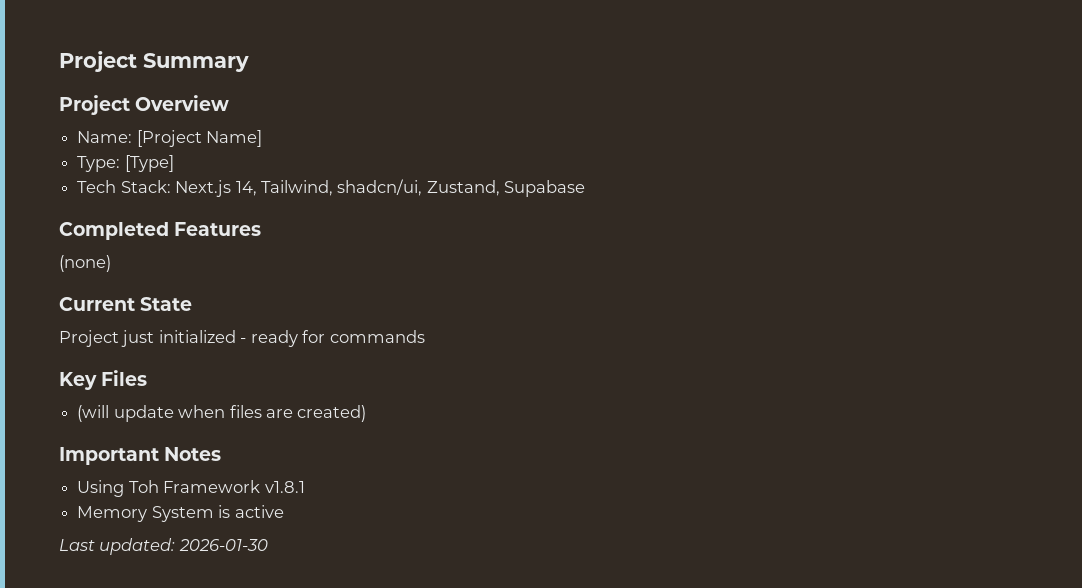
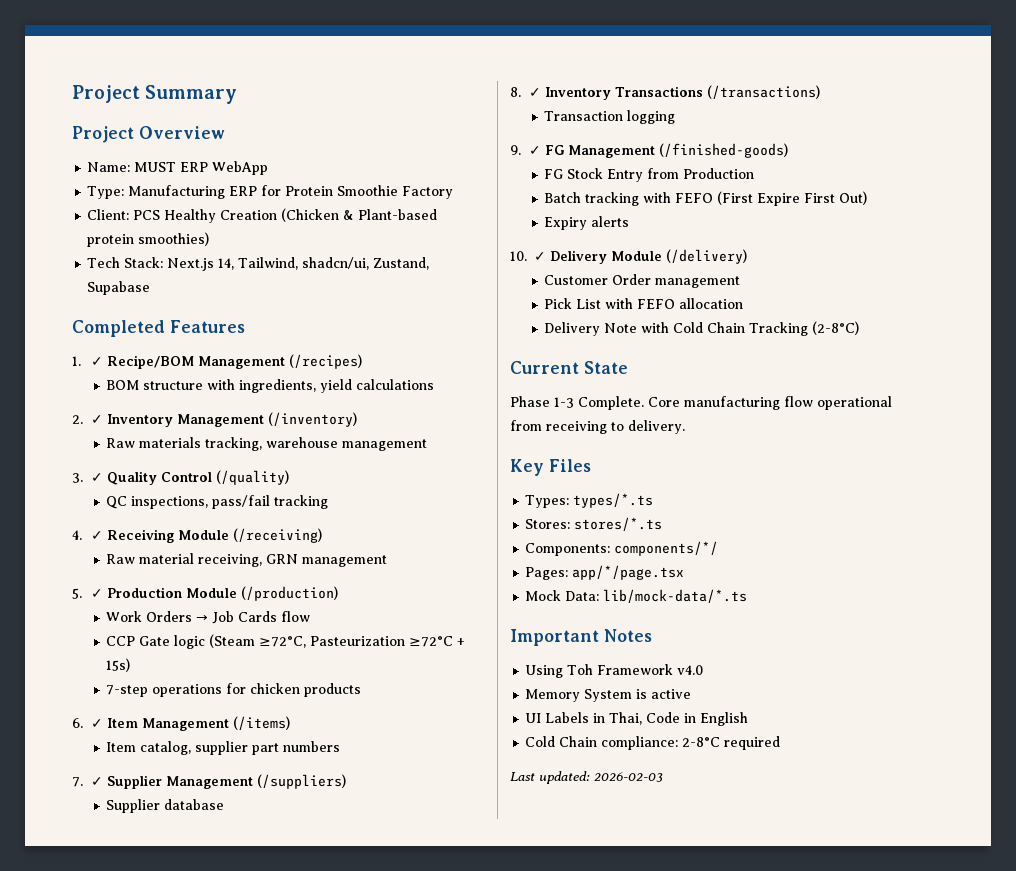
[136,130,263,147] [77,155,174,172] [Project Name] // Type: [Type] -> [134,161,269,175] [87,185,454,199] [87,208,438,223] [87,232,210,247] MUST ERP WebApp // Type: Manufacturing ERP for Protein Smoothie Factory // Client: PCS Healthy Creation (Chicken & Plant-based protein smoothies)
[59,255,111,272] [59,297,193,311] [59,330,425,347] [59,370,148,390] [77,405,367,422] (none) // Current State // Project just initialized - ready for commands // Key Files // (will update when files are created) -> [72,354,362,369] [106,379,435,393] [72,412,357,427] [106,437,428,451] [72,470,289,485] [106,495,329,509] [72,528,322,543] [106,553,388,567] [72,586,338,601] [106,611,311,624] [106,634,466,649] [106,658,131,672] [106,683,362,697] [72,716,290,731] [106,741,341,755] [72,774,346,789] [106,799,225,813] [510,85,820,100] [544,110,676,124] [510,143,788,158] [544,168,755,182] [544,191,868,206] [544,216,630,230] [510,249,747,264] [544,274,741,288] [544,298,744,309] [544,321,860,336] [510,361,628,374] [510,396,892,410] [510,420,685,434] [510,459,591,476] [525,493,654,508] [525,517,663,531] [525,541,719,556] [525,565,685,580] [525,589,748,603] 1. ✓ Recipe/BOM Management (/recipes) // BOM structure with ingredients, yield calculations // 2. ✓ Inventory Management (/inventory) // Raw materials tracking, warehouse management // 3. ✓ Quality Control (/quality) // QC inspections, pass/fail tracking // 4. ✓ Receiving Module (/receiving) // Raw material receiving, GRN management // 5. ✓ Production Module (/production) // Work Orders → Job Cards flow // CCP Gate logic (Steam ≥72°C, Pasteurization ≥72°C + 15s) // 7-step operations for chicken products // 6. ✓ Item Management (/items) // Item catalog, supplier part numbers // 7. ✓ Supplier Management (/suppliers) // Supplier database // 8. ✓ Inventory Transactions (/transactions) // Transaction logging // 9. ✓ FG Management (/finished-goods) // FG Stock Entry from Production // Batch tracking with FEFO (First Expire First Out) // Expiry alerts // 10. ✓ Delivery Module (/delivery) // Customer Order management // Pick List with FEFO allocation // Delivery Note with Cold Chain Tracking (2-8°C) // Current State // Phase 1-3 Complete. Core manufacturing flow operational from receiving to delivery. // Key Files // Types: types/*.ts // Stores: stores/*.ts // Components: components/*/ // Pages: app/*/page.tsx // Mock Data: lib/mock-data/*.ts
[264,481,305,493] v1.8.1 -> [677,665,704,675] v4.0
(284, 511) none -> [525,712,749,726] [525,736,781,750] // UI Labels in Thai, Code in English // Cold Chain compliance: 2-8°C required
[178,539,268,551] 2026-01-30 -> [594,772,663,782] 2026-02-03

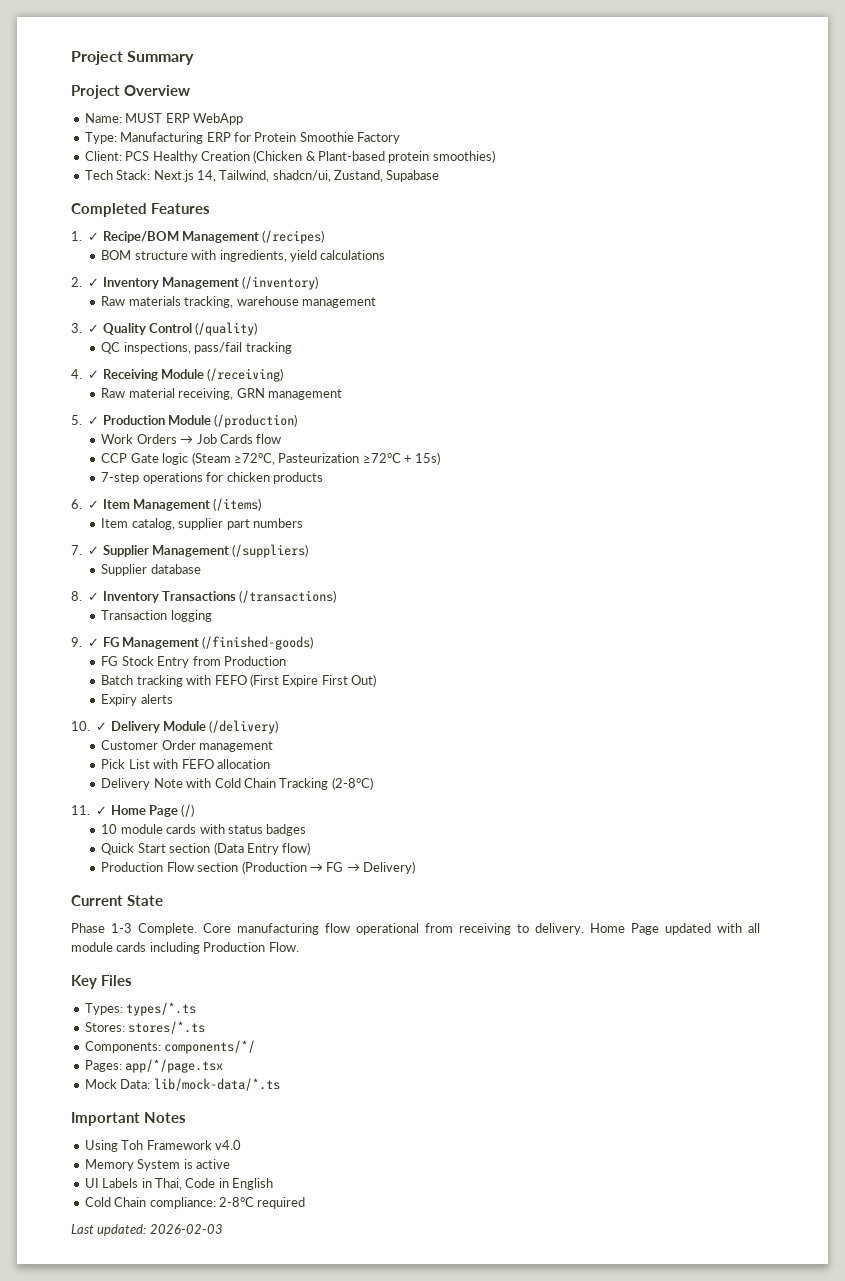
(860, 328) none -> [71,804,195,817] [101,824,307,836] [101,842,311,855] [101,861,416,874] // 11. ✓ Home Page (/) // 10 module cards with status badges // Quick Start section (Data Entry flow) // Production Flow section (Production → FG → Delivery)
(685, 427) none -> [590,923,760,935] [71,942,299,954] Home Page updated with all module cards including Production Flow.

